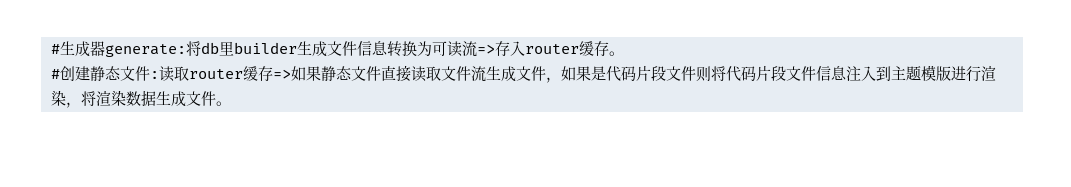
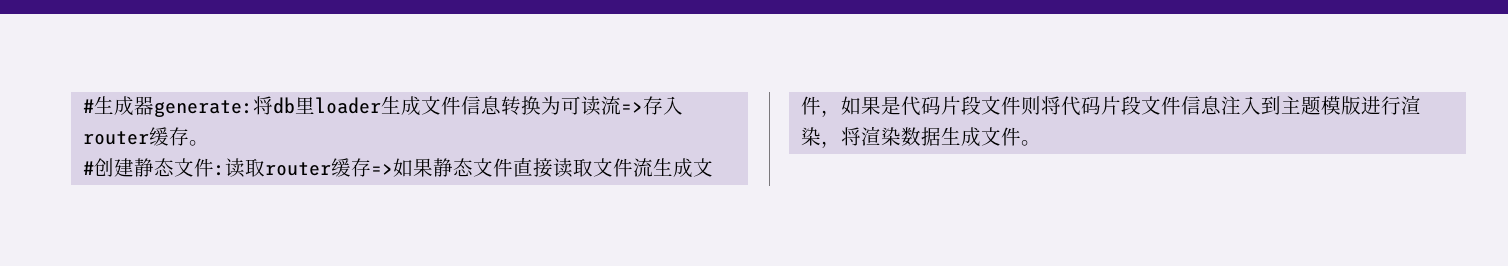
[234,42,298,54] builder -> [315,97,381,114] loader

